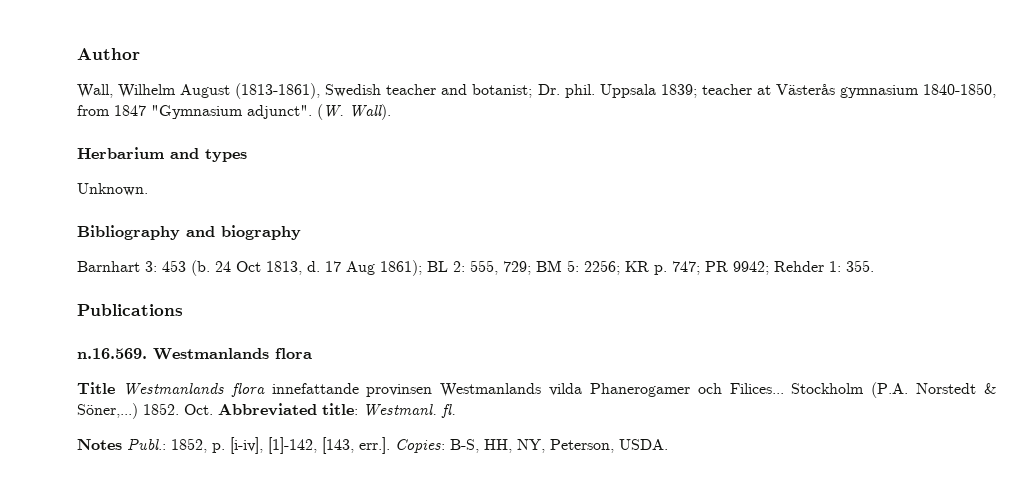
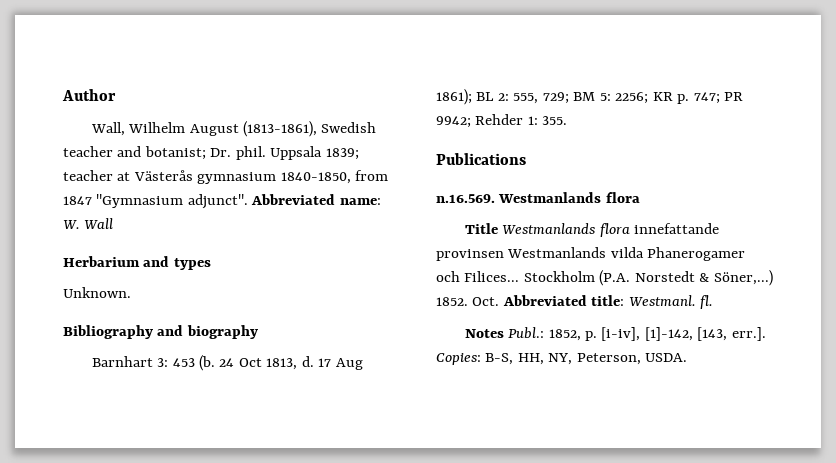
[317,104,391,120] (W. Wall). -> [251,194,381,205] [63,218,114,229] Abbreviated name: W. Wall

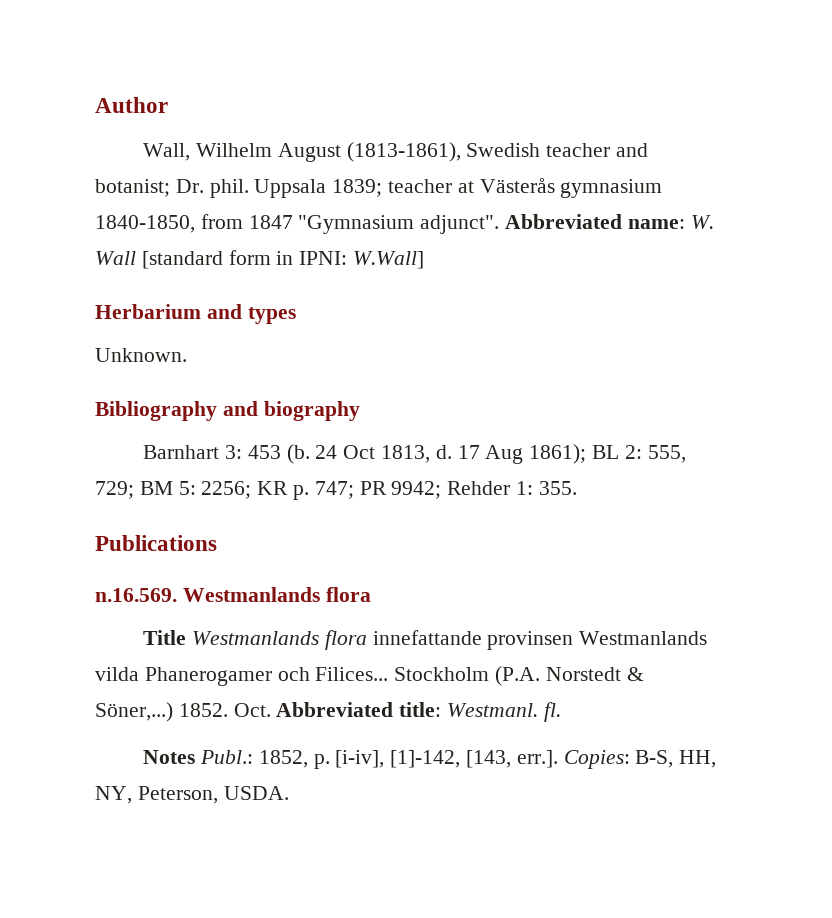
(114, 223) none -> [141,250,425,269] [standard form in IPNI: W.Wall]

